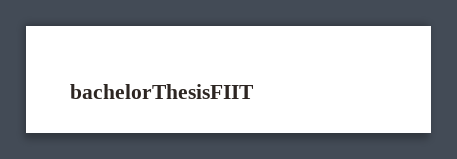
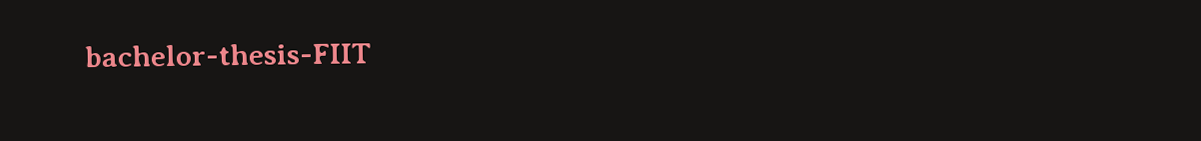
[70,84,254,99] bachelorThesisFIIT -> [85,42,371,68] bachelor-thesis-FIIT

